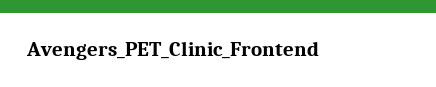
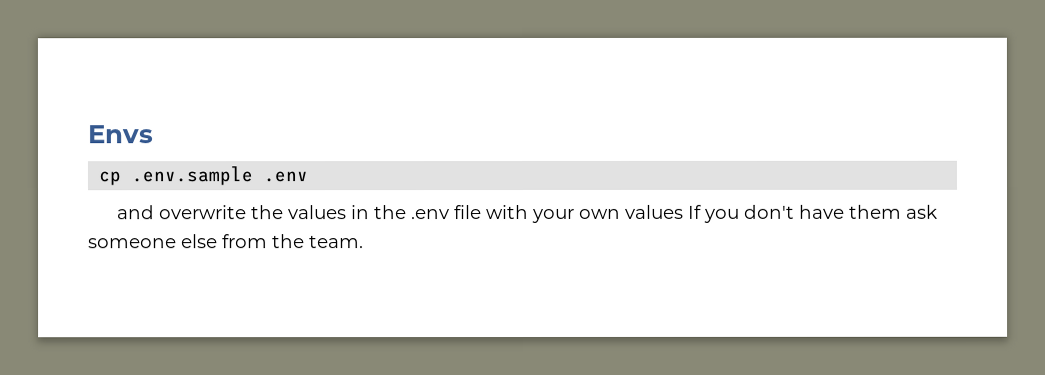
[26,41,319,60] Avengers_PET_Clinic_Frontend -> [87,125,153,144] [98,166,309,186] [116,204,938,223] [88,234,364,249] Envs // cp .env.sample .env // and overwrite the values in the .env file with your own values If you don't have them ask someone else from the team.

